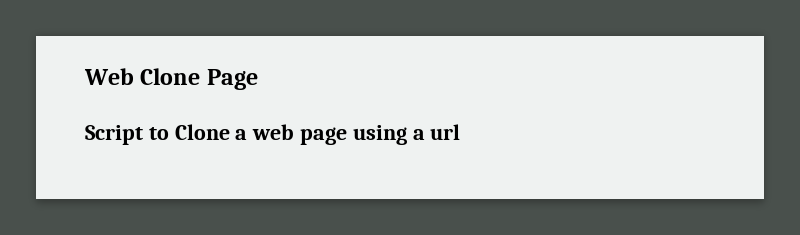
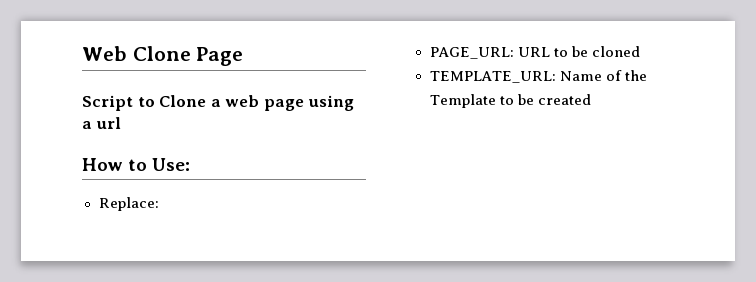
(461, 132) none -> [82,158,191,171] [98,197,159,211] [429,46,640,59] [429,70,647,83] [429,94,591,108] // How to Use: // Replace: // PAGE_URL: URL to be cloned // TEMPLATE_URL: Name of the Template to be created

